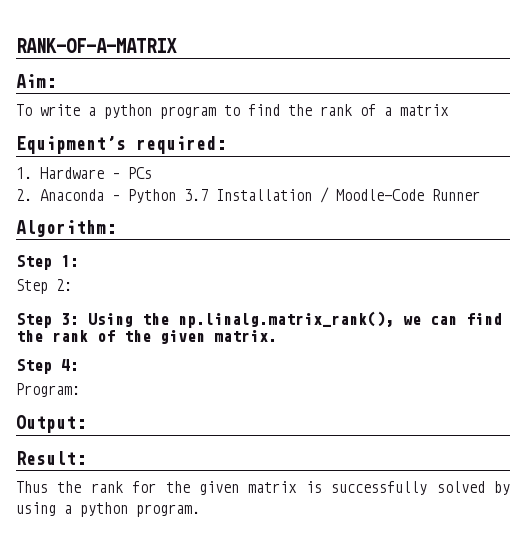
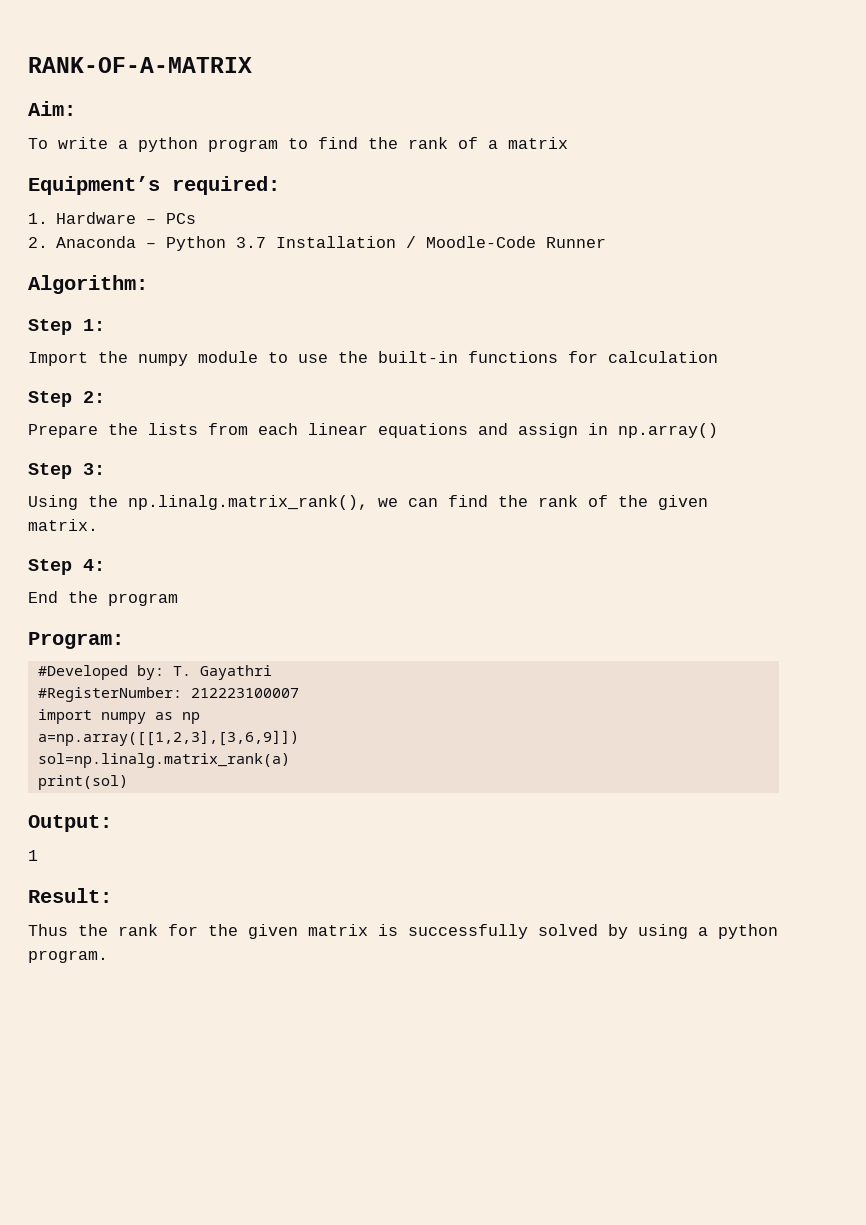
[16,279,72,294] Step 2: -> [28,351,718,366] [28,391,105,407] [28,423,718,438] Import the numpy module to use the built-in functions for calculation // Step 2: // Prepare the lists from each linear equations and assign in np.array()
(79, 319) none -> (105, 469) //
[16,383,80,397] Program: -> [28,591,178,606] [28,632,124,649] [37,665,272,680] [37,687,299,702] [37,709,200,724] [37,730,299,746] [37,753,290,768] [37,775,128,790] End the program // Program: // #Developed by: T. Gayathri // #RegisterNumber: 212223100007 // import numpy as np // a=np.array([[1,2,3],[3,6,9]]) // sol=np.linalg.matrix_rank(a) // print(sol)
(86, 424) none -> [28,850,38,861] // 1

